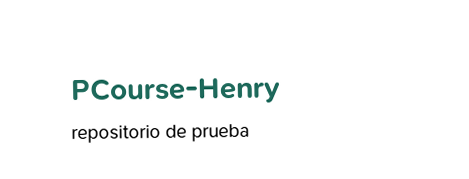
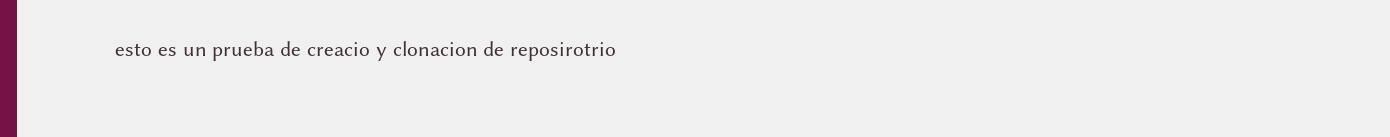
[70,76,281,106] [71,123,251,144] PCourse-Henry // repositorio de prueba -> [115,41,617,61] esto es un prueba de creacio y clonacion de reposirotrio

